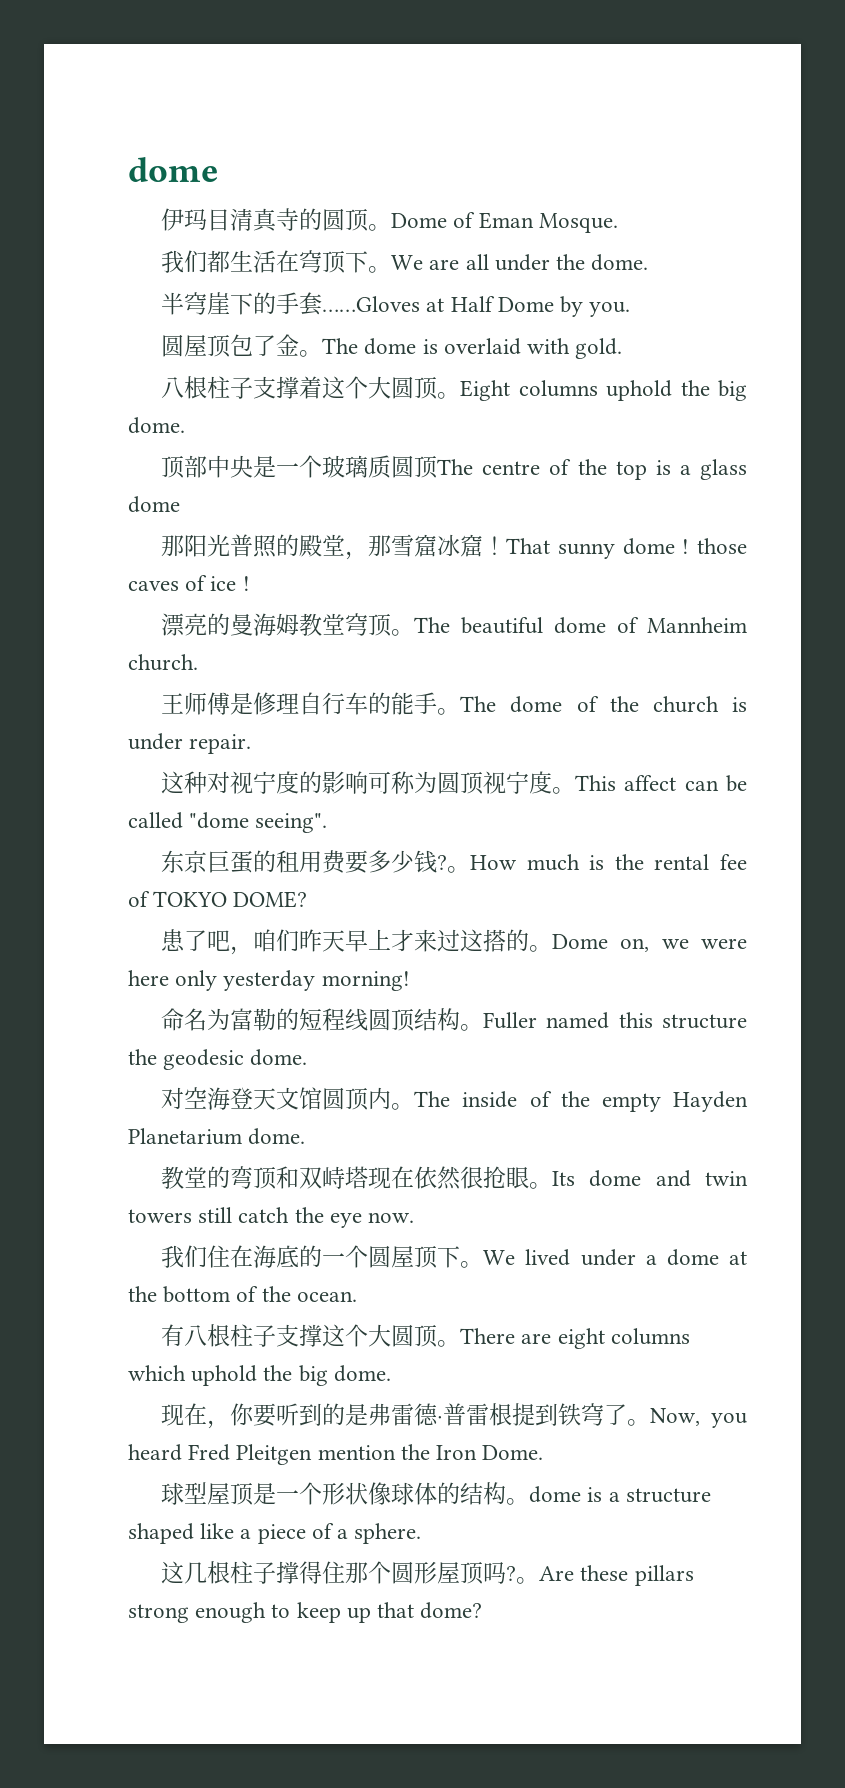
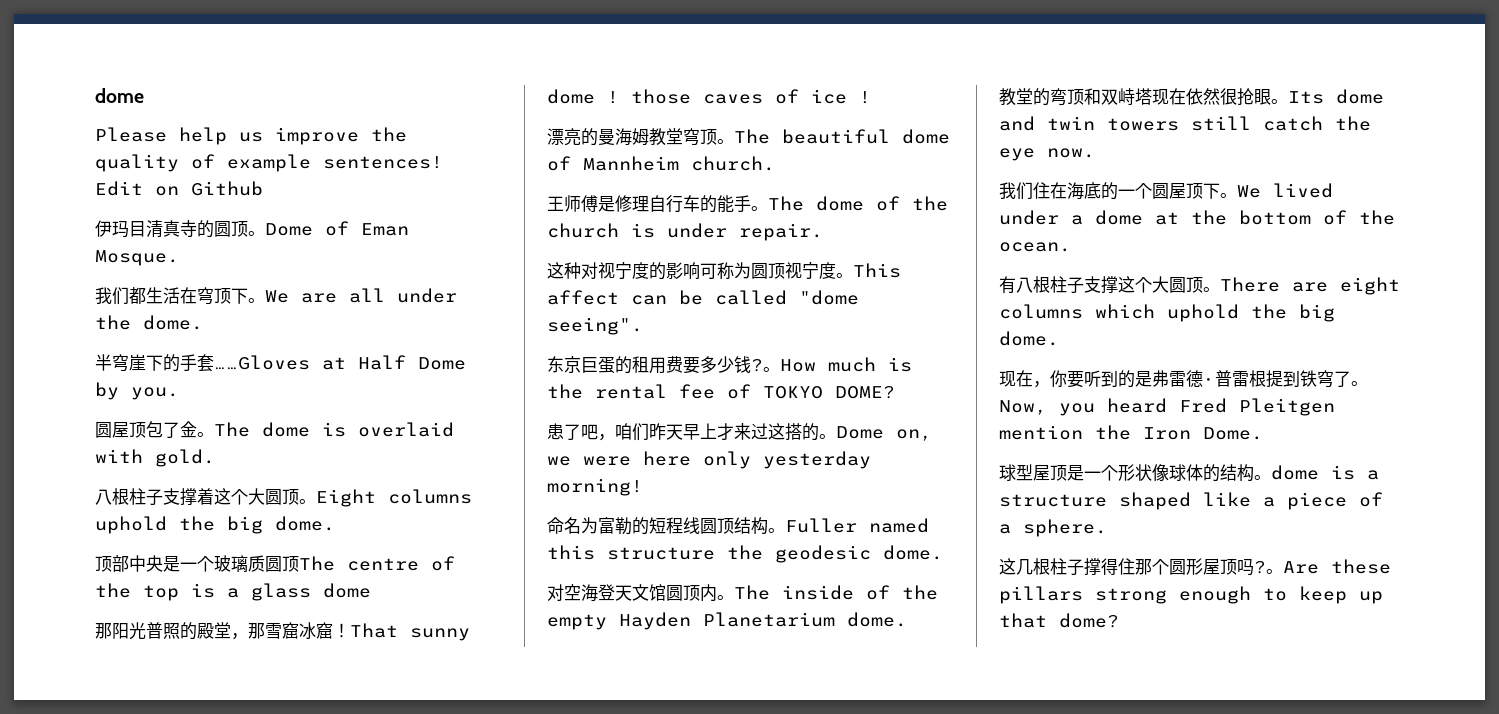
[128,157,219,182] dome -> [95,88,144,103] [95,127,407,145] [95,154,443,172] [95,181,263,196] dome // Please help us improve the quality of example sentences! Edit on Github

